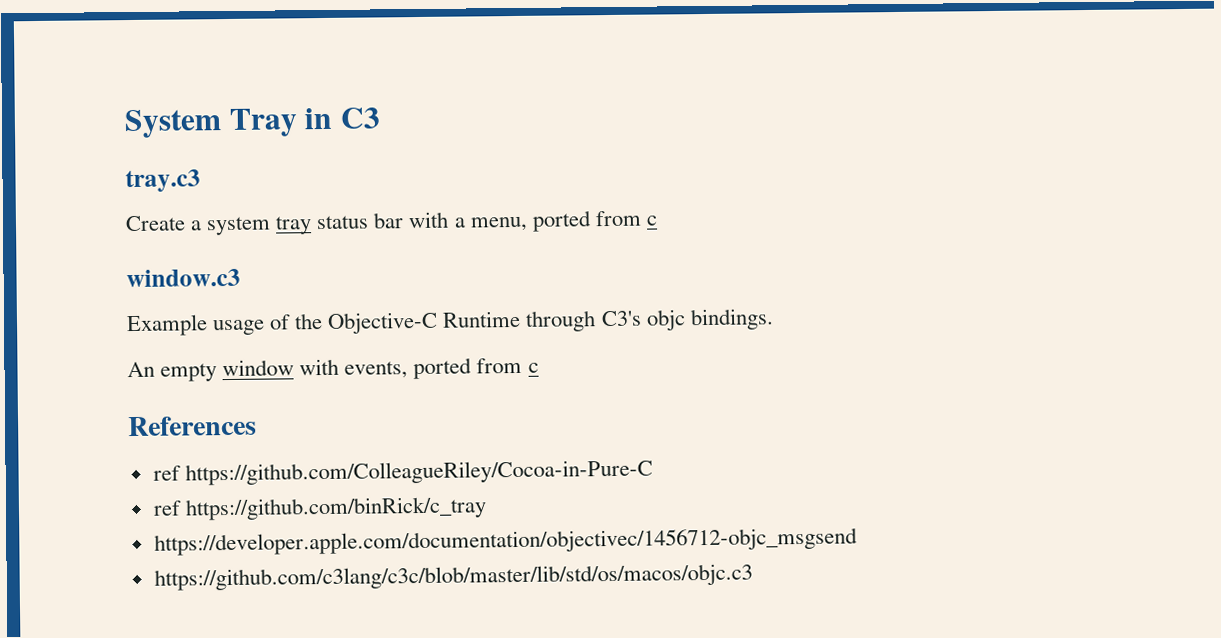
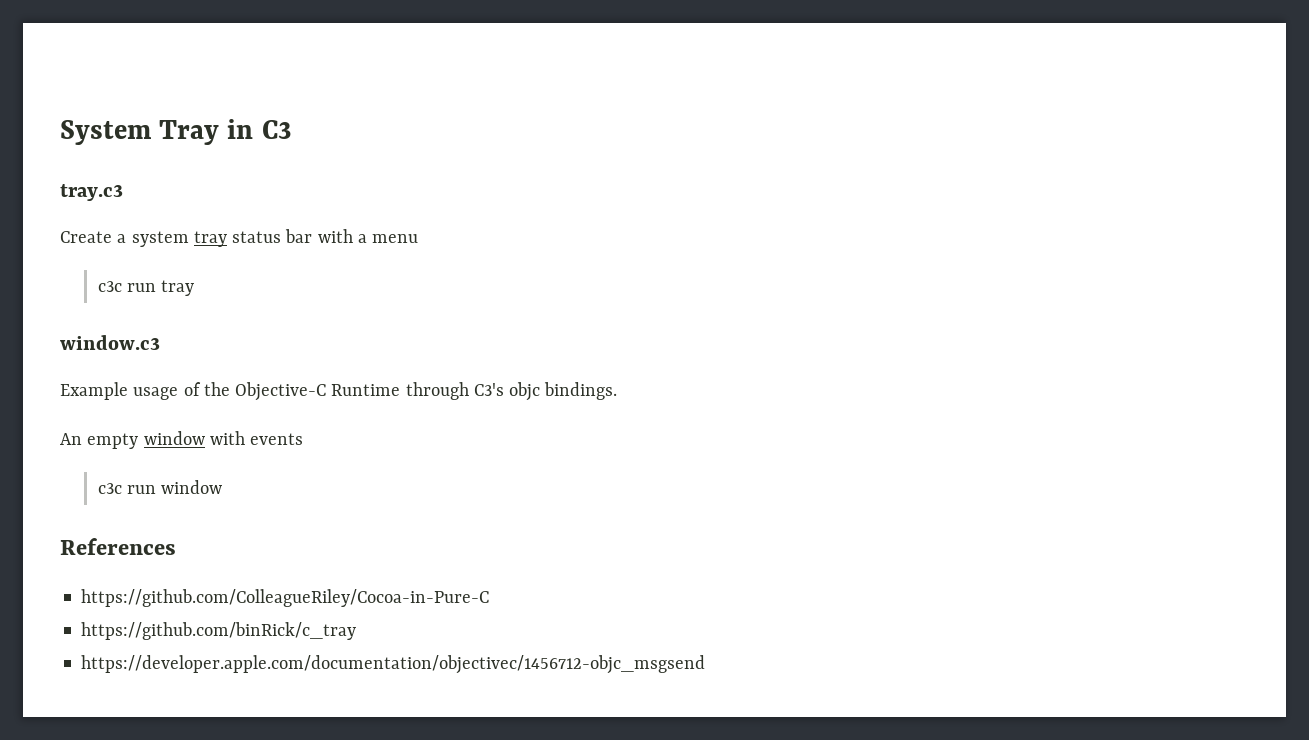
[469,210,658,232] menu, ported from c -> [372,234,419,243] [97,280,195,296] menu // c3c run tray
[344,357,539,380] events, ported from c -> [250,433,304,445] [97,480,223,494] events // c3c run window
[152,465,181,481] ref -> (176, 546) none
[152,500,182,516] ref -> (490, 598) none
[153,563,753,591] // https://github.com/c3lang/c3c/blob/master/lib/std/os/macos/objc.c3 -> (706, 664) none

